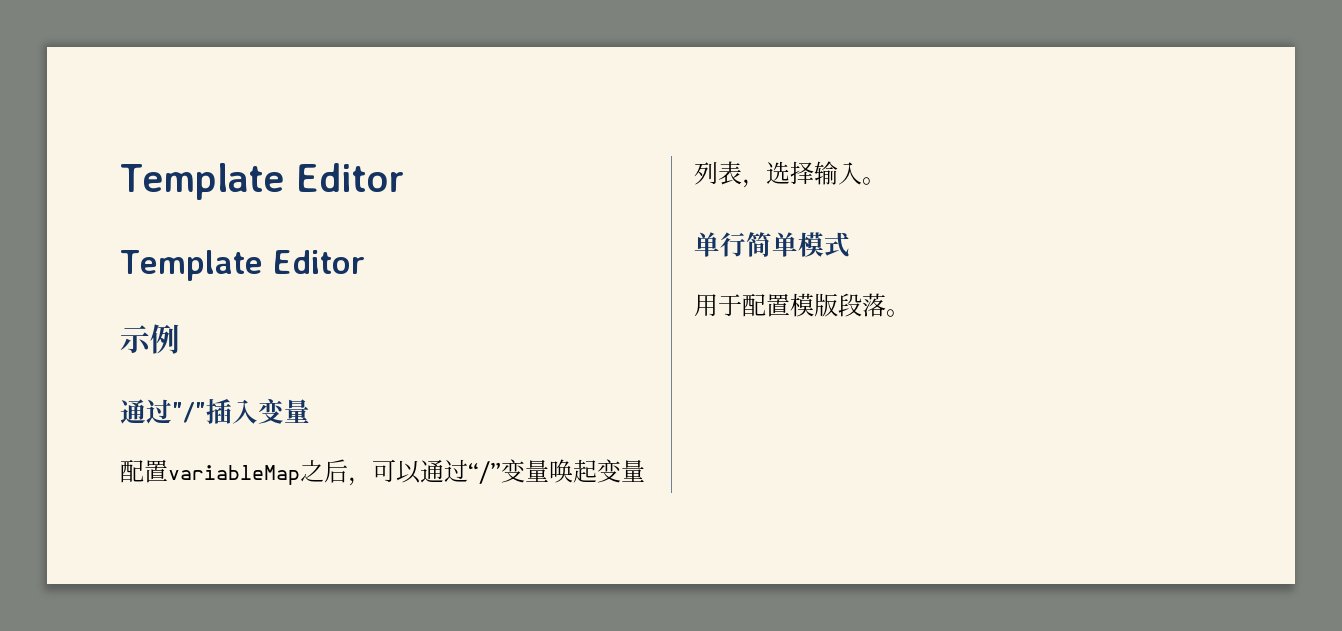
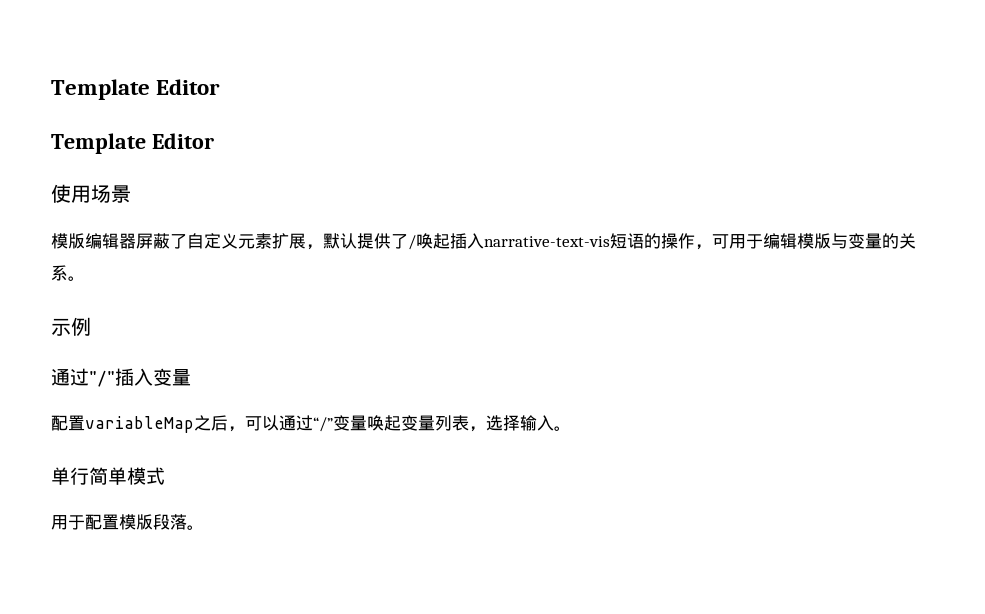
(365, 262) none -> [51,184,131,203] [51,233,916,250] [51,265,85,281] // 使用场景 // 模版编辑器屏蔽了自定义元素扩展，默认提供了/唤起插入narrative-text-vis短语的操作，可用于编辑模版与变量的关系。

